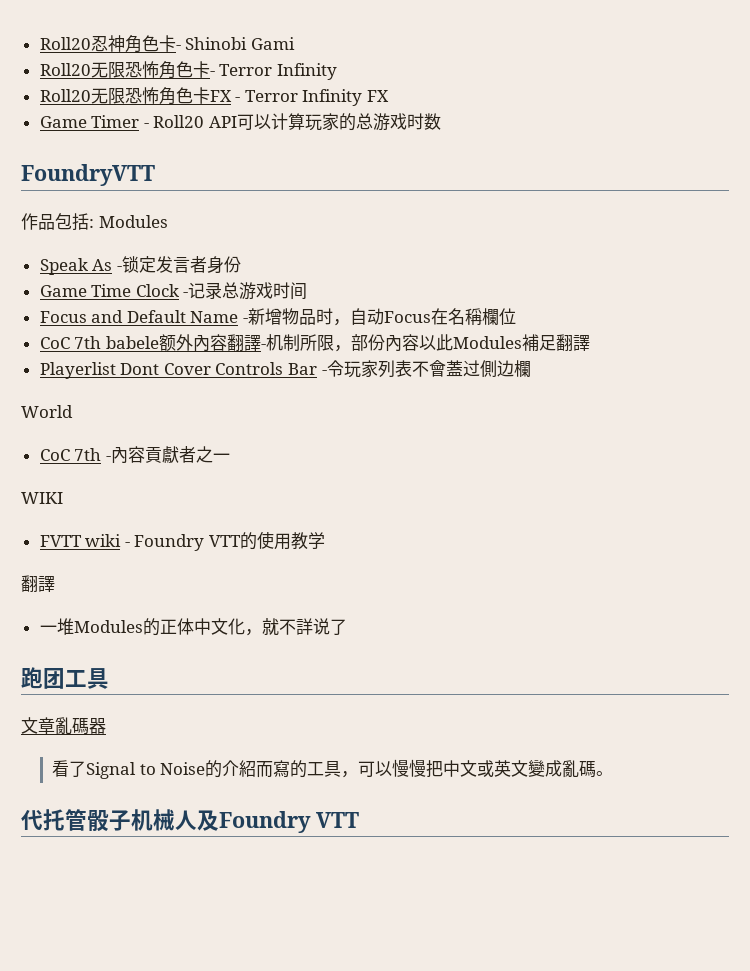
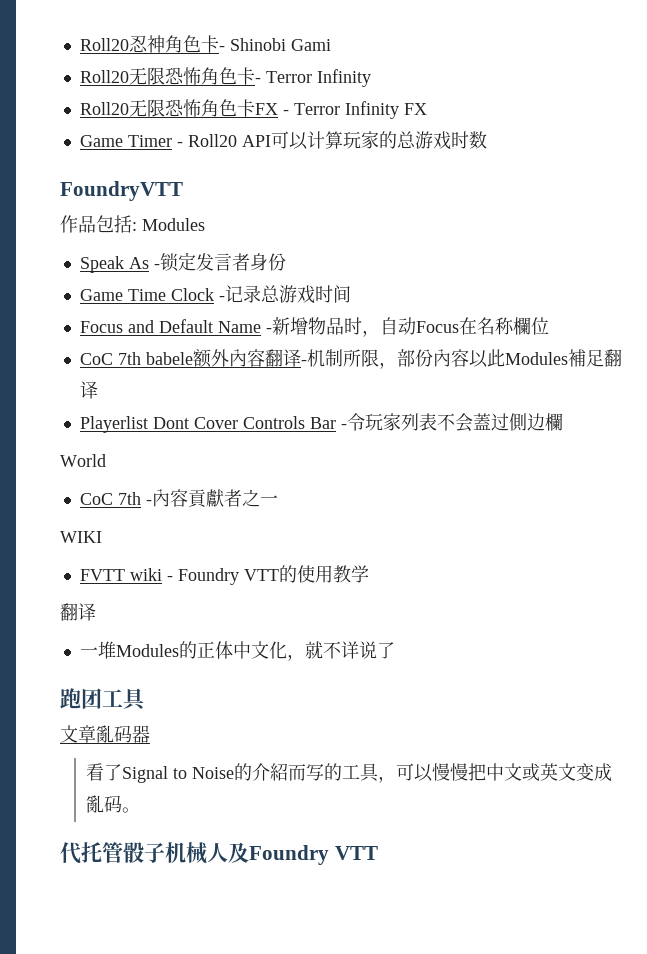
[465,308,483,325] 稱 -> [494,317,514,335] 称
[243,334,261,351] 譯 -> [283,349,302,367] 译
[572,334,590,351] 譯 -> [79,381,98,399] 译
[428,360,446,377] 會 -> [454,413,473,432] 会
[38,575,55,592] 譯 -> [78,603,96,621] 译
[295,618,313,635] 詳 -> [340,641,359,659] 详
[72,718,89,735] 碼 -> [114,725,132,743] 码
[273,760,291,778] 寫 -> [306,764,325,781] 写
[528,759,597,778] 變成亂碼 -> [576,763,613,781] [86,795,123,813] 变成亂码

